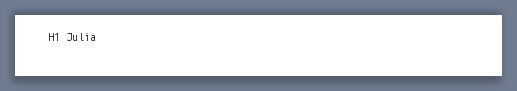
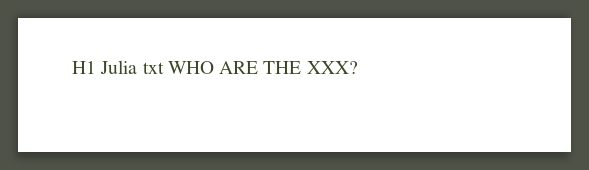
(96, 37) none -> [142,61,358,74] txt WHO ARE THE XXX?

